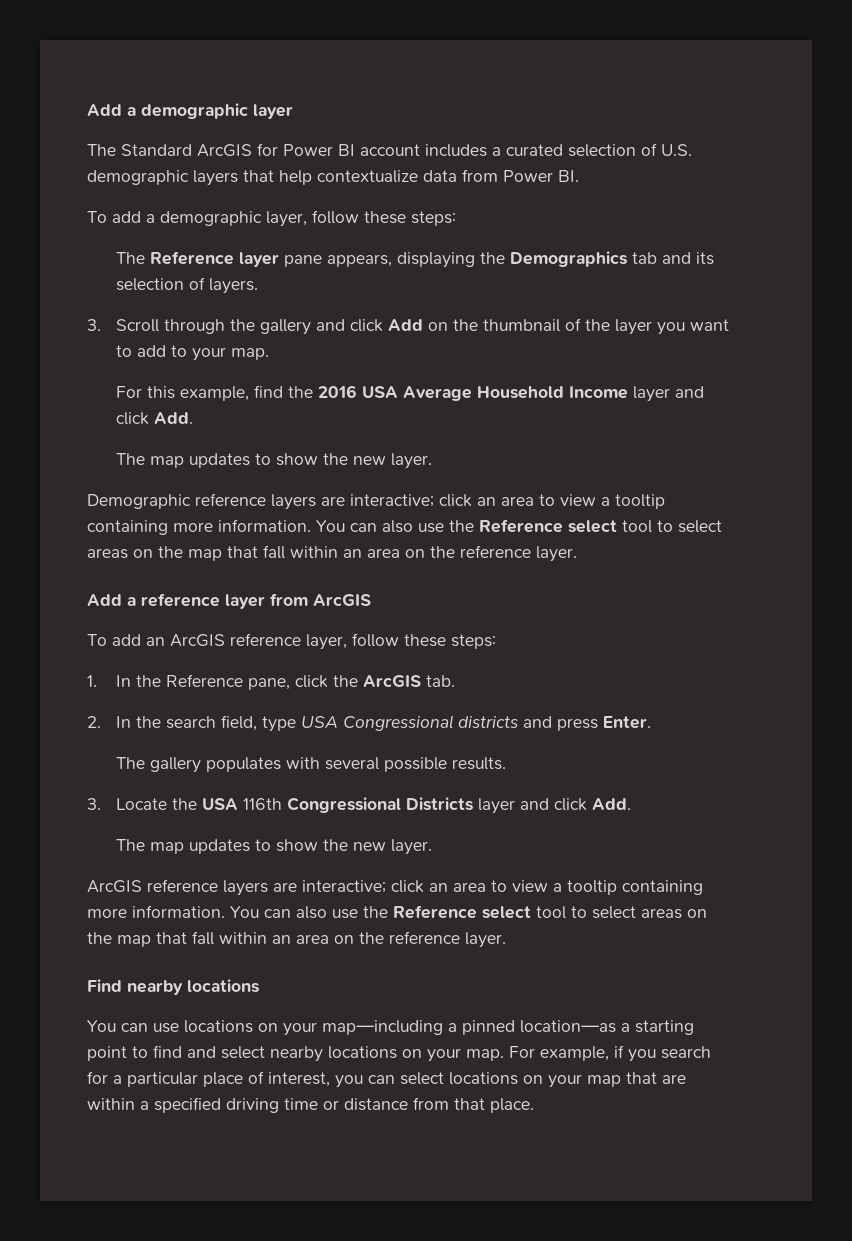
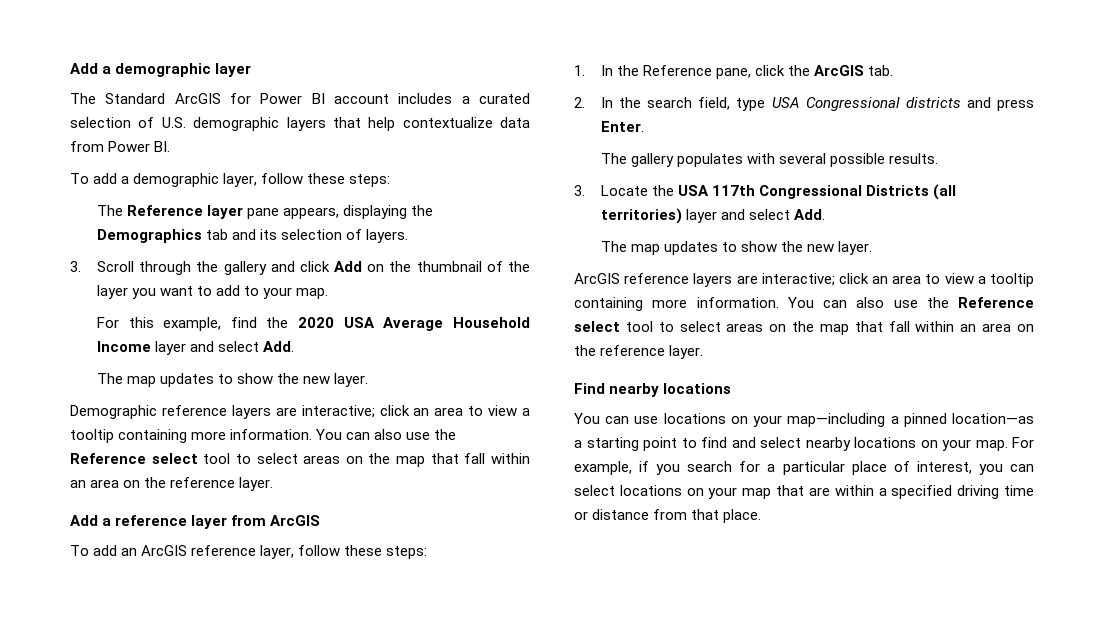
[317,385,357,398] 2016 -> [298,317,335,328] 2020
[115,412,149,425] click -> [218,341,260,352] select
[242,798,282,810] 116th -> [712,185,756,196] 117th
[477,798,587,814] layer and click -> [933,184,957,200] [600,208,791,224] (all territories) layer and select

